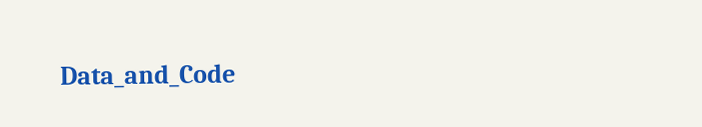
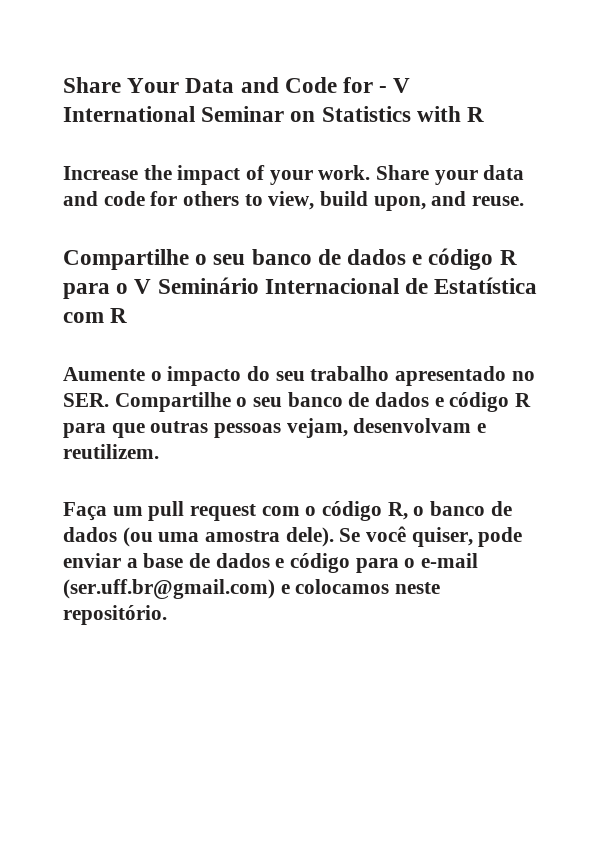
[60,63,236,89] Data_and_Code -> [63,77,411,93] [63,106,485,122] [63,165,525,185] [63,191,525,211] [63,248,517,270] [63,277,538,299] [63,308,128,323] [63,366,535,386] [63,392,532,412] [63,418,487,438] [63,444,159,459] [63,501,512,521] [63,526,523,547] [63,553,479,573] [63,579,441,599] [63,605,167,625] Share Your Data and Code for - V International Seminar on Statistics with R // Increase the impact of your work. Share your data and code for others to view, build upon, and reuse. // Compartilhe o seu banco de dados e código R para o V Seminário Internacional de Estatística com R // Aumente o impacto do seu trabalho apresentado no SER. Compartilhe o seu banco de dados e código R para que outras pessoas vejam, desenvolvam e reutilizem. // Faça um pull request com o código R, o banco de dados (ou uma amostra dele). Se você quiser, pode enviar a base de dados e código para o e-mail (ser.uff.br@gmail.com) e colocamos neste repositório.

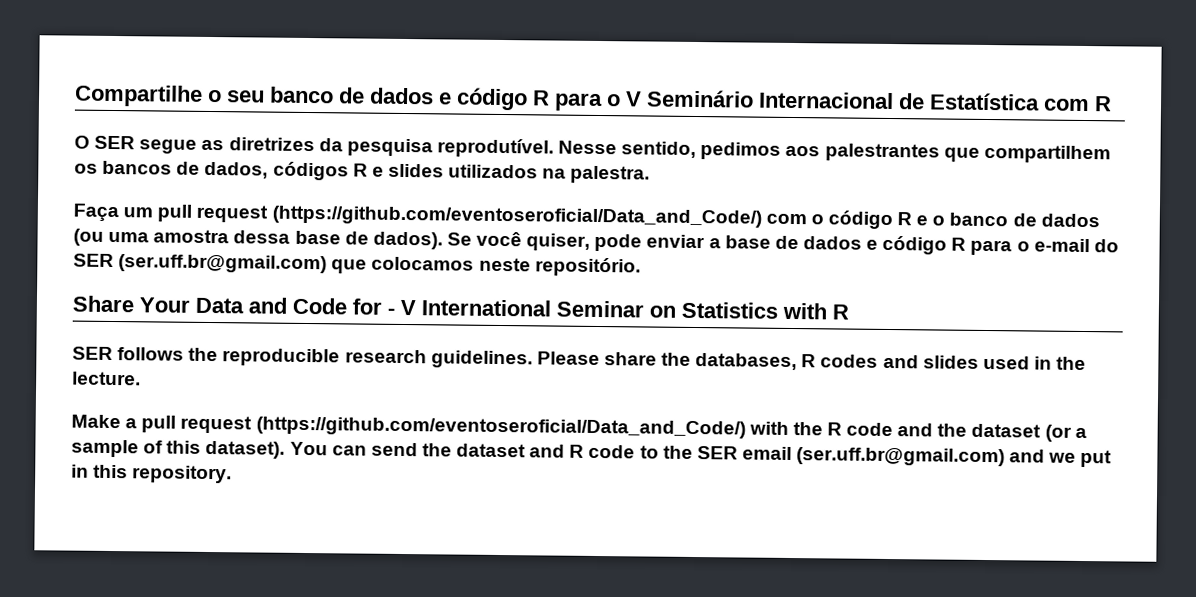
[63,77,411,93] [63,106,485,122] [63,165,525,185] [63,191,525,211] Share Your Data and Code for - V International Seminar on Statistics with R // Increase the impact of your work. Share your data and code for others to view, build upon, and reuse. // -> (74, 95) none
[63,366,535,386] [63,392,532,412] [63,418,487,438] [63,444,159,459] Aumente o impacto do seu trabalho apresentado no SER. Compartilhe o seu banco de dados e código R para que outras pessoas vejam, desenvolvam e reutilizem. -> [74,135,1111,164] [74,160,651,184] O SER segue as diretrizes da pesquisa reprodutível. Nesse sentido, pedimos aos palestrantes que compartilhem os bancos de dados, códigos R e slides utilizados na palestra.
(257, 512) none -> [271,205,762,228] (https://github.com/eventoseroficial/Data_and_Code/)
[387,502,408,520] R, -> [897,212,929,226] R e
[285,527,334,547] dele). -> [233,230,443,250] dessa base de dados).
(351, 563) none -> [951,237,967,251] R
[63,579,290,599] (ser.uff.br@gmail.com) e -> [1093,239,1119,253] [73,253,368,274] do SER (ser.uff.br@gmail.com) que
(167, 615) none -> [72,295,849,320] [72,346,1087,371] [72,371,141,386] [71,414,1087,442] [71,439,1113,468] [71,464,233,484] // Share Your Data and Code for - V International Seminar on Statistics with R // SER follows the reproducible research guidelines. Please share the databases, R codes and slides used in the lecture. // Make a pull request (https://github.com/eventoseroficial/Data_and_Code/) with the R code and the dataset (or a sample of this dataset). You can send the dataset and R code to the SER email (ser.uff.br@gmail.com) and we put in this repository.

